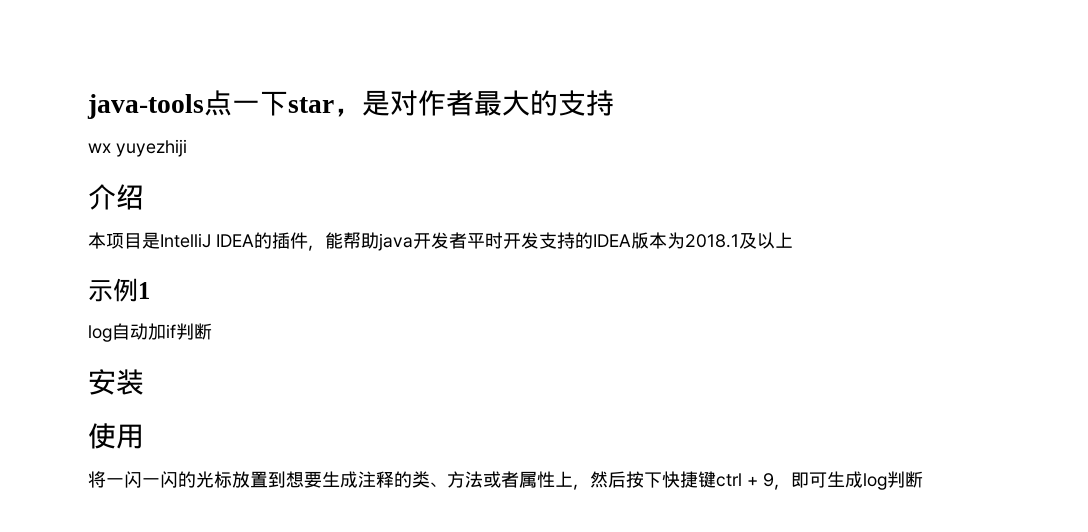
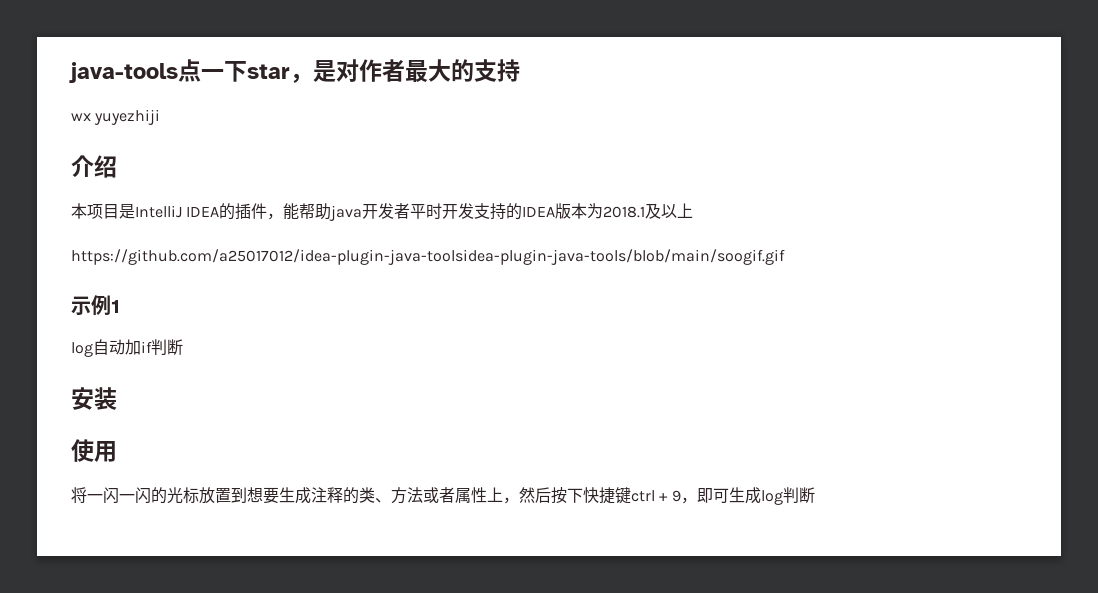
(793, 240) none -> [71,249,785,265] // https://github.com/a25017012/idea-plugin-java-toolsidea-plugin-java-tools/blob/main/soogif.gif

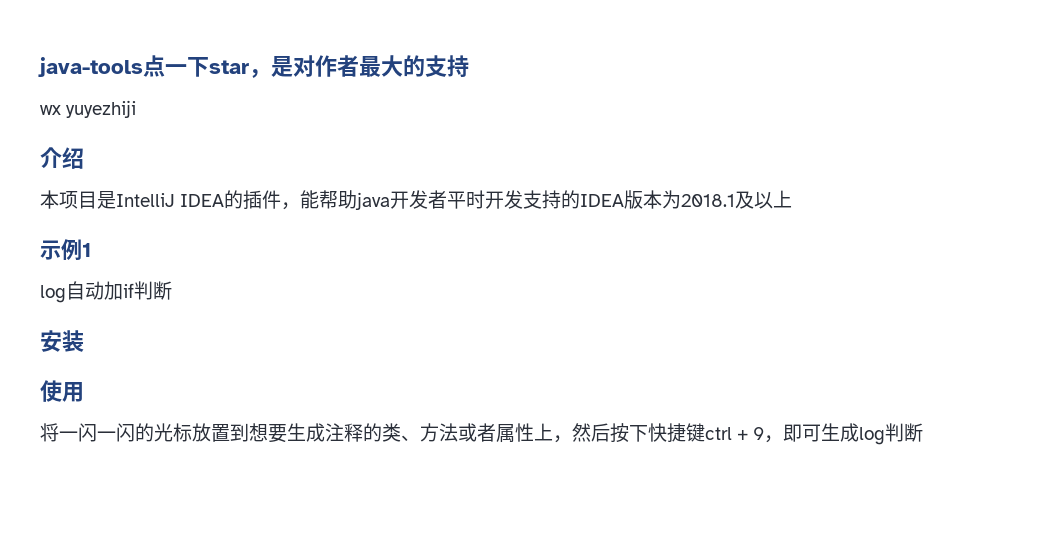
[71,249,785,265] // https://github.com/a25017012/idea-plugin-java-toolsidea-plugin-java-tools/blob/main/soogif.gif -> (793, 199) none

